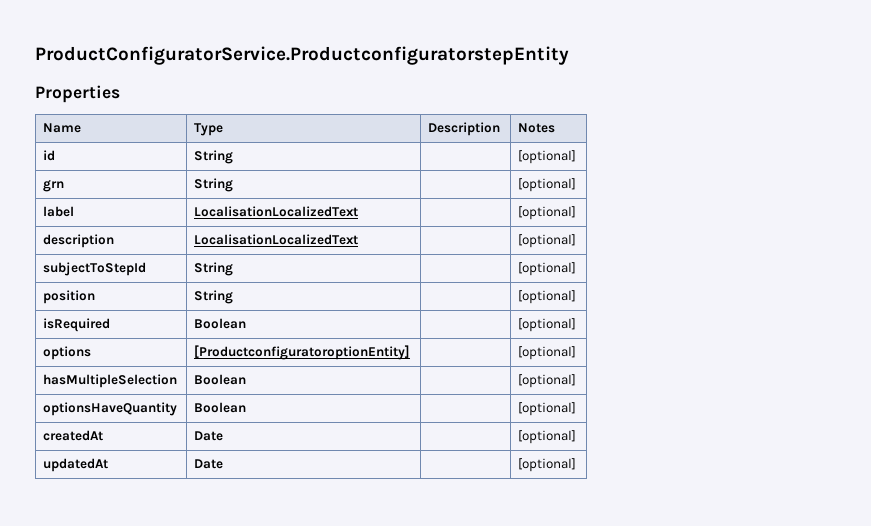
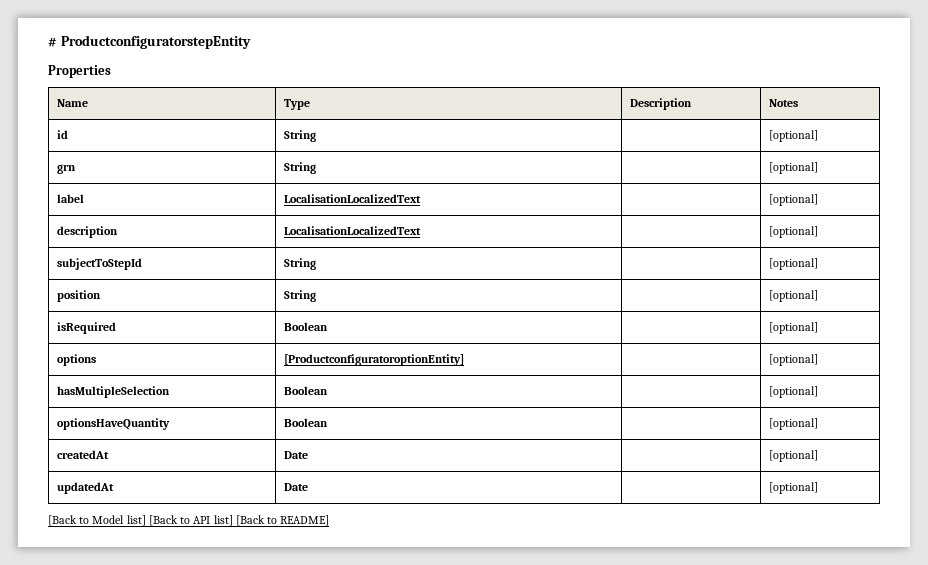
[35,46,569,65] ProductConfiguratorService.ProductconfiguratorstepEntity -> [48,35,251,49] # ProductconfiguratorstepEntity
(577, 465) none -> [48,515,330,526] // [Back to Model list] [Back to API list] [Back to README]

